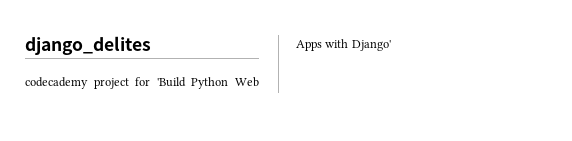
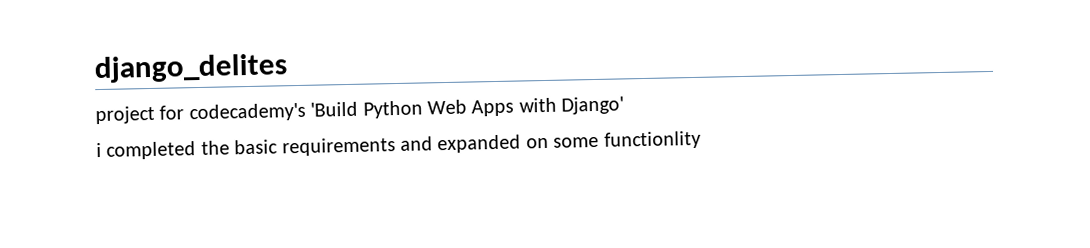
[25,77,88,89] codecademy -> (288, 68) none
(151, 81) none -> [188,102,306,123] codecademy's
(391, 45) none -> [96,130,701,160] // i completed the basic requirements and expanded on some functionlity

